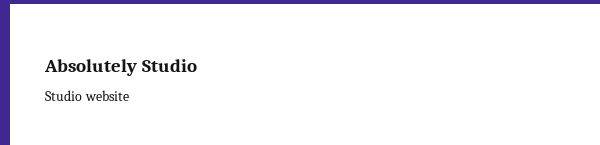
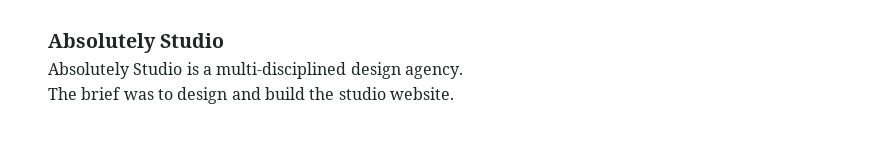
[45,90,129,101] Studio website -> [48,62,463,79] [48,87,454,104] Absolutely Studio is a multi-disciplined design agency. // The brief was to design and build the studio website.

